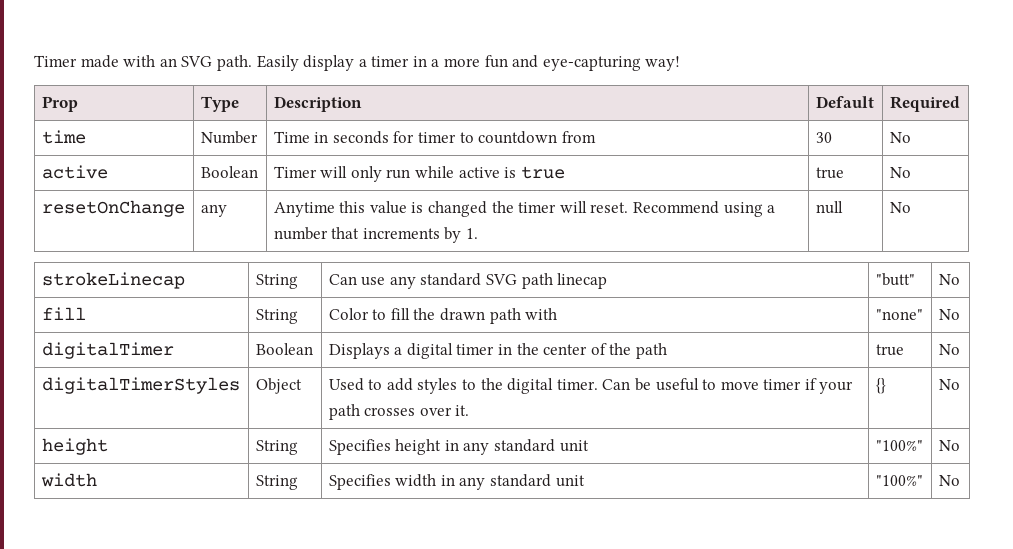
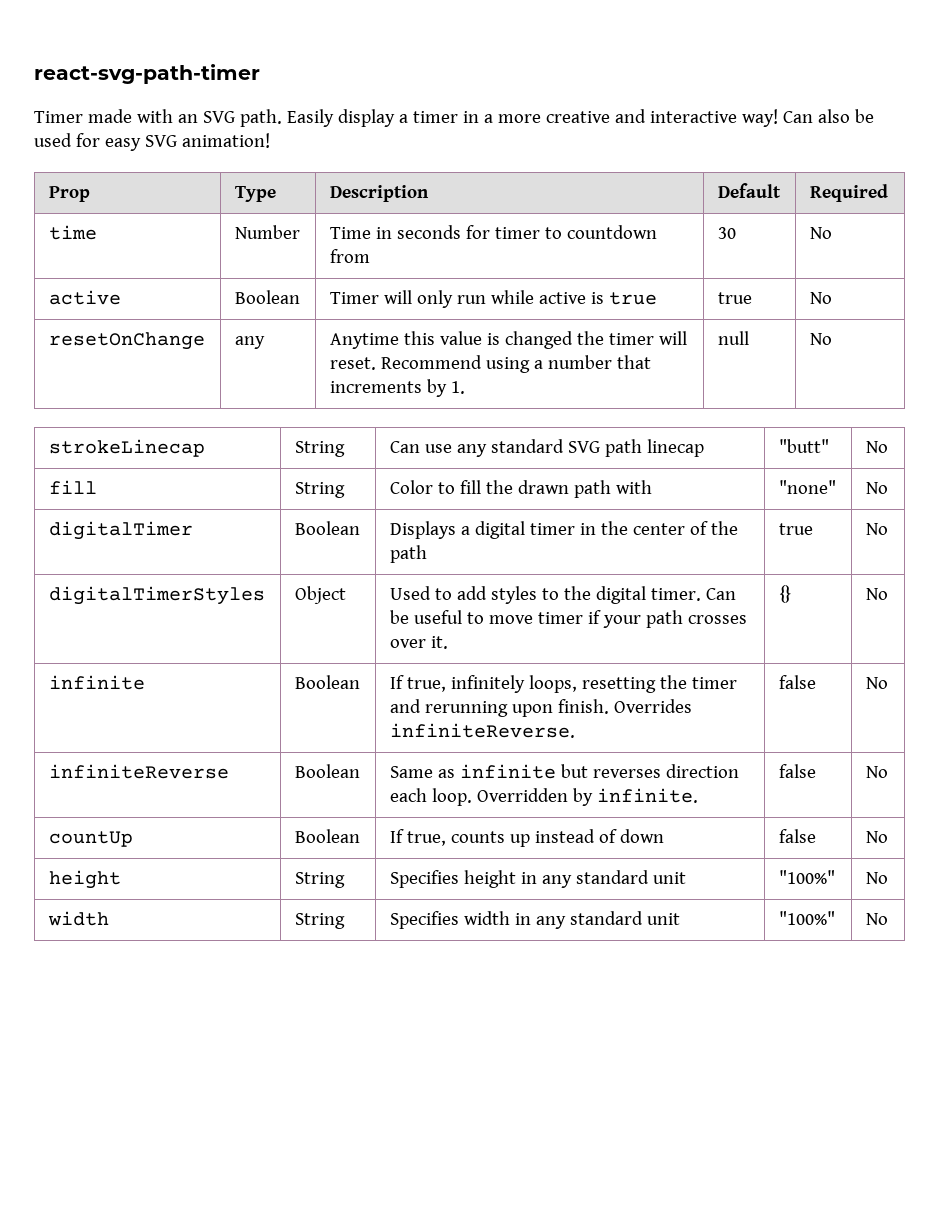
(34, 61) none -> [34,64,260,84] react-svg-path-timer //
[484,55,681,71] fun and eye-capturing way! -> [545,109,874,127] [34,133,270,151] creative and interactive way! Can also be used for easy SVG animation!
(960, 384) none -> [48,675,145,690] [294,675,360,689] [389,675,737,693] [389,699,692,717] [389,723,575,738] [778,675,816,689] [865,677,888,689] [48,764,229,779] [294,764,360,778] [389,764,739,779] [389,788,698,806] [778,764,816,778] [865,766,888,778] [48,831,133,847] [294,829,360,843] [389,829,664,847] [778,829,816,843] [865,831,888,843] // infinite | Boolean | If true, infinitely loops, resetting the timer and rerunning upon finish. Overrides infiniteReverse. | false | No // infiniteReverse | Boolean | Same as infinite but reverses direction each loop. Overridden by infinite. | false | No // countUp | Boolean | If true, counts up instead of down | false | No

